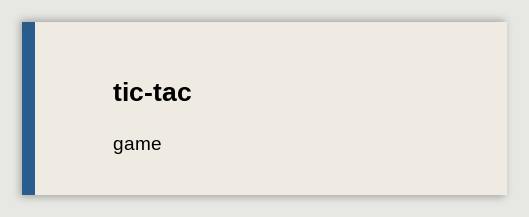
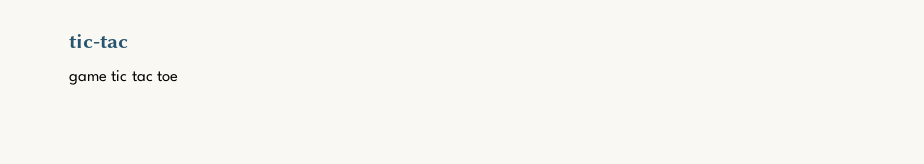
(162, 147) none -> [111,70,179,82] tic tac toe

